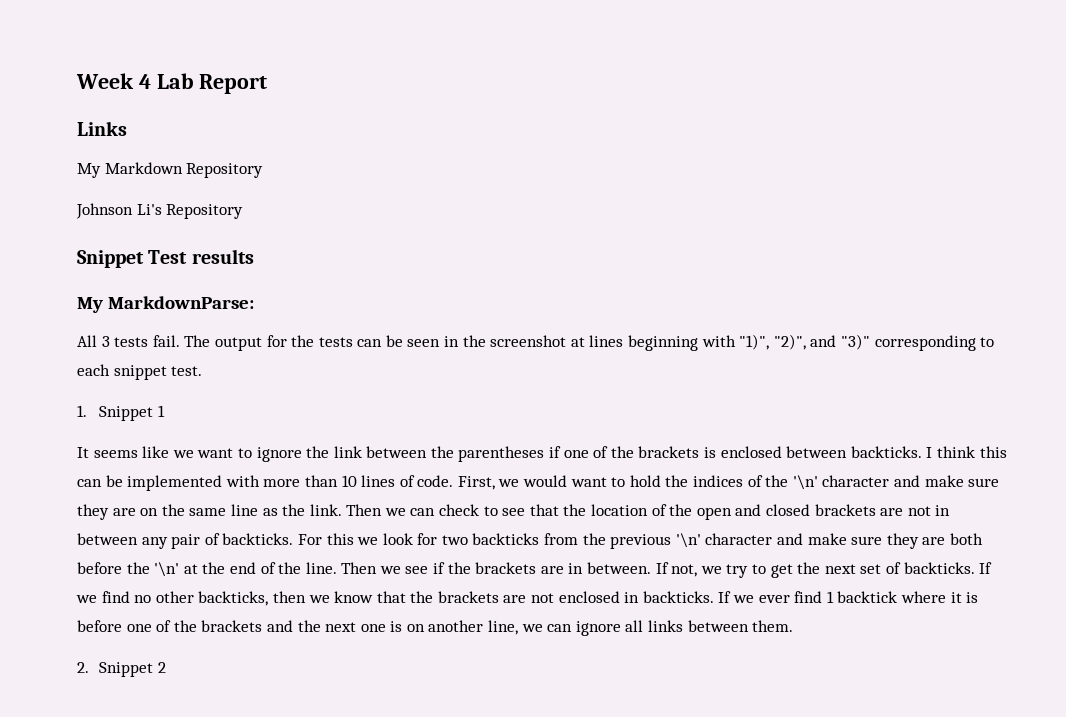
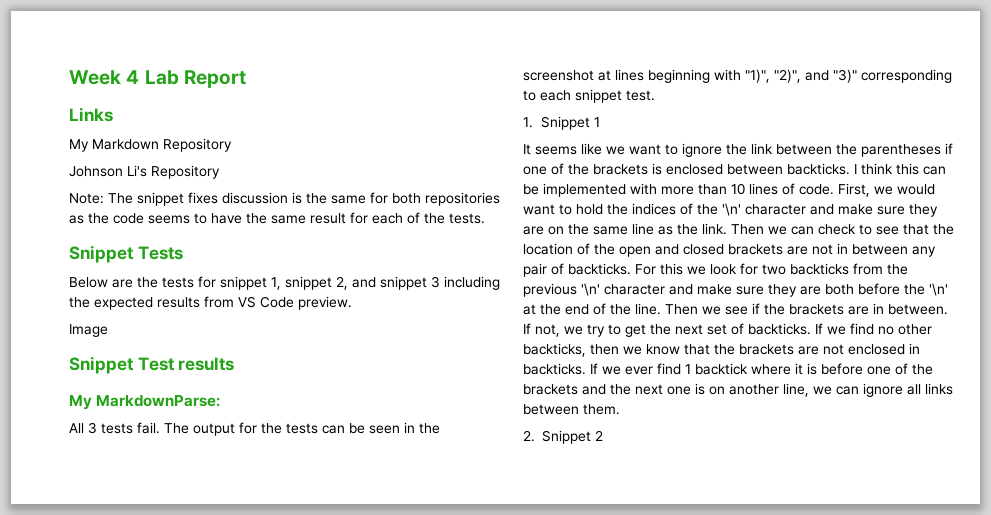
(244, 211) none -> [69,192,500,206] [69,212,485,224] [69,245,183,263] [69,276,500,290] [69,296,352,310] [69,324,108,337] // Note: The snippet fixes discussion is the same for both repositories as the code seems to have the same result for each of the tests. // Snippet Tests // Below are the tests for snippet 1, snippet 2, and snippet 3 including the expected results from VS Code preview. // Image

